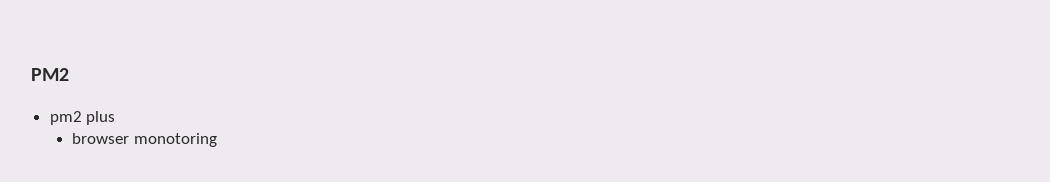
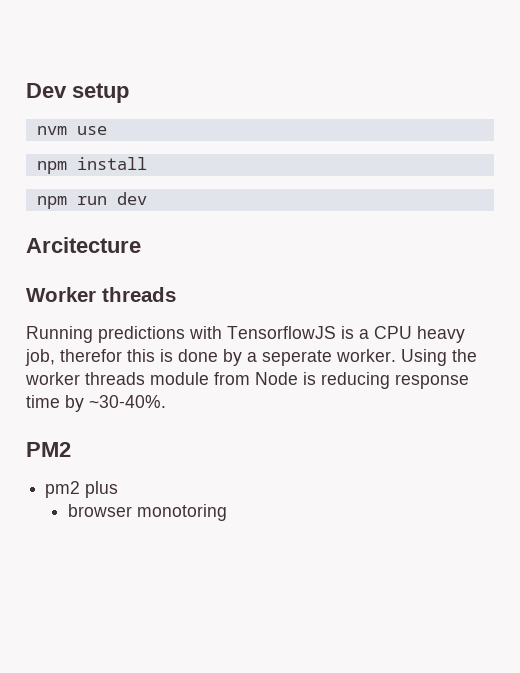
(31, 74) none -> [26,83,129,103] [36,126,107,135] [36,157,147,174] [36,192,147,209] [26,237,141,253] [26,287,176,302] [26,326,465,343] [25,349,477,366] [25,372,469,389] [26,395,166,412] Dev setup // nvm use // npm install // npm run dev // Arcitecture // Worker threads // Running predictions with TensorflowJS is a CPU heavy job, therefor this is done by a seperate worker. Using the worker threads module from Node is reducing response time by ~30-40%. //

